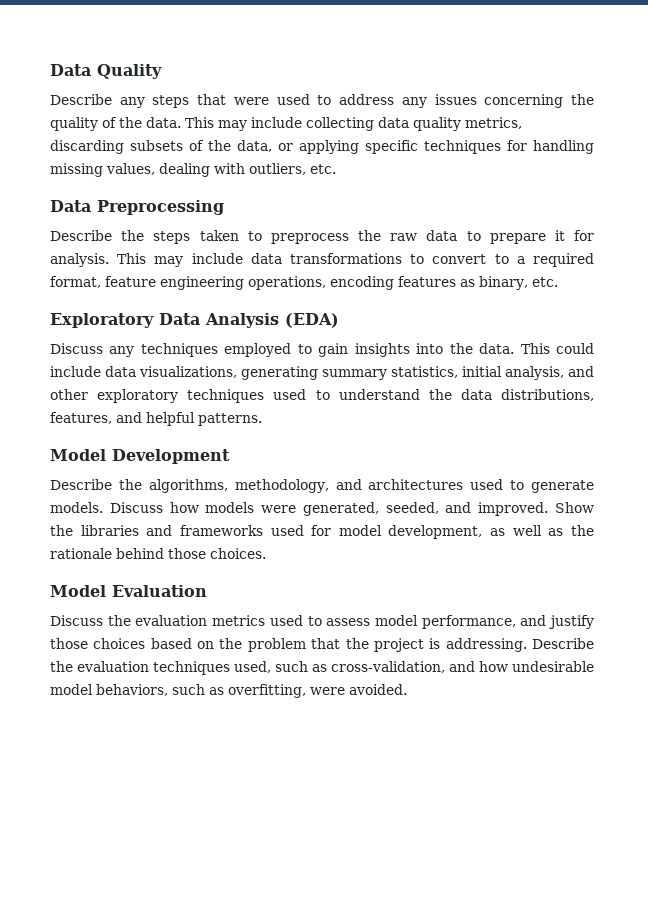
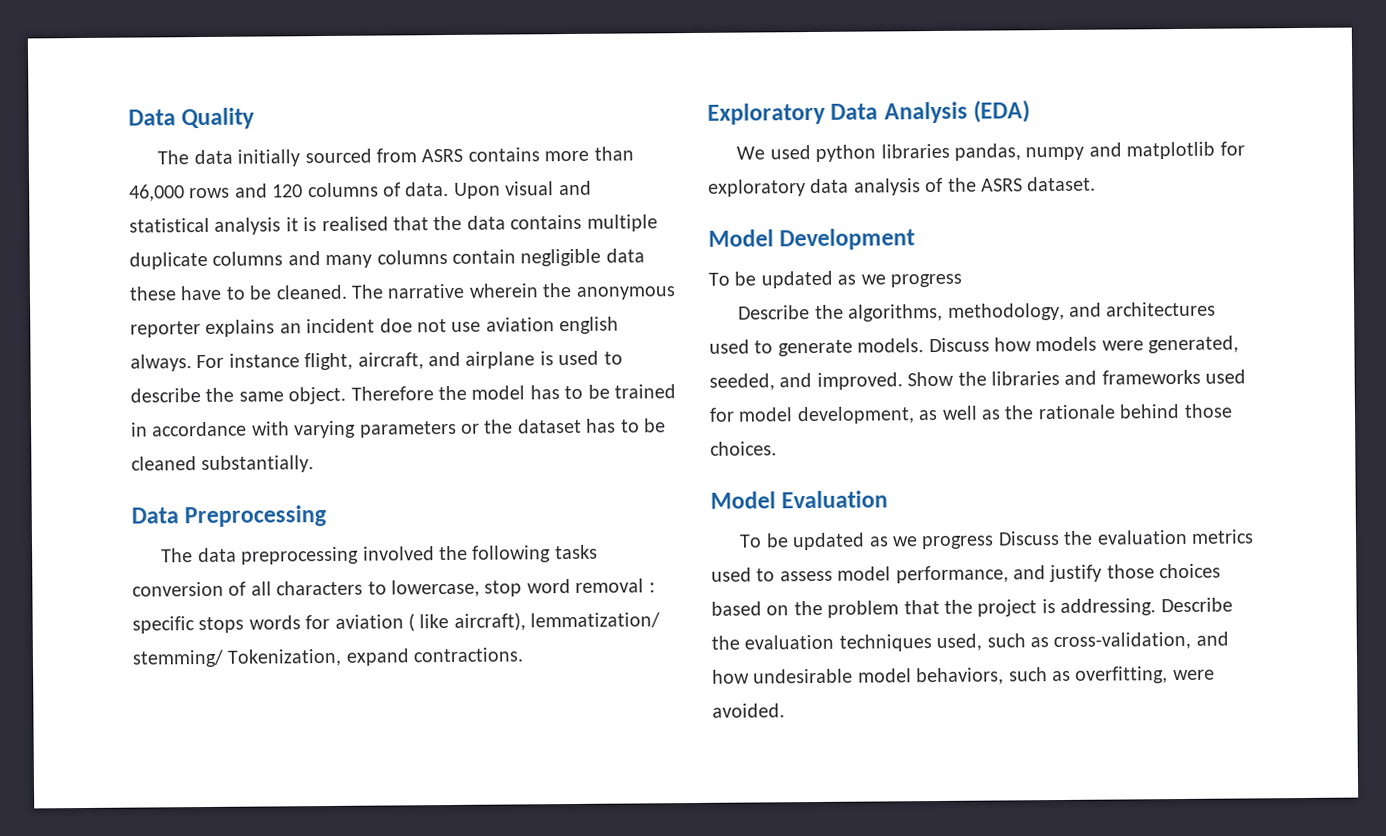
[50,94,595,108] [50,117,522,131] [50,140,594,154] [50,163,336,177] [50,200,224,215] [50,230,595,244] [50,253,594,267] [50,276,558,290] [50,313,339,328] [50,343,594,357] [50,366,594,380] [50,389,594,403] [50,412,262,426] [50,449,230,464] Describe any steps that were used to address any issues concerning the quality of the data. This may include collecting data quality metrics, discarding subsets of the data, or applying specific techniques for handling missing values, dealing with outliers, etc. // Data Preprocessing // Describe the steps taken to preprocess the raw data to prepare it for analysis. This may include data transformations to convert to a required format, feature engineering operations, encoding features as binary, etc. // Exploratory Data Analysis (EDA) // Discuss any techniques employed to gain insights into the data. This could include data visualizations, generating summary statistics, initial analysis, and other exploratory techniques used to understand the data distributions, features, and helpful patterns. // Model Development -> [157,146,634,167] [129,180,592,202] [129,214,658,235] [129,248,645,270] [129,282,676,301] [130,316,620,338] [130,350,623,372] [130,384,676,405] [131,418,666,439] [131,455,315,474] [131,504,328,528] [161,544,598,565] [132,578,655,598] [132,612,661,634] [132,647,524,668] [707,100,1031,125] [736,141,1245,162] [708,176,1097,197] [708,228,916,251] [708,270,962,289] The data initially sourced from ASRS contains more than 46,000 rows and 120 columns of data. Upon visual and statistical analysis it is realised that the data contains multiple duplicate columns and many columns contain negligible data these have to be cleaned. The narrative wherein the anonymous reporter explains an incident doe not use aviation english always. For instance flight, aircraft, and airplane is used to describe the same object. Therefore the model has to be trained in accordance with varying parameters or the dataset has to be cleaned substantially. // Data Preprocessing // The data preprocessing involved the following tasks conversion of all characters to lowercase, stop word removal : specific stops words for aviation ( like aircraft), lemmatization/ stemming/ Tokenization, expand contractions. // Exploratory Data Analysis (EDA) // We used python libraries pandas, numpy and matplotlib for exploratory data analysis of the ASRS dataset. // Model Development // To be updated as we progress
(207, 591) none -> [739,532,995,551] To be updated as we progress

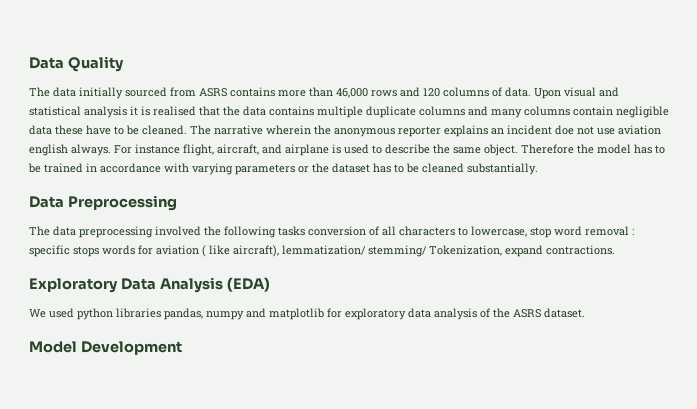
[708,270,962,289] [738,301,1217,322] [709,335,1240,357] [709,369,1247,391] [709,403,1233,425] [710,441,777,456] [710,490,889,509] [739,529,1254,551] [711,563,1222,584] [711,597,1233,618] [711,631,1229,652] [712,666,1215,686] [712,703,785,718] // To be updated as we progress // Describe the algorithms, methodology, and architectures used to generate models. Discuss how models were generated, seeded, and improved. Show the libraries and frameworks used for model development, as well as the rationale behind those choices. // Model Evaluation // To be updated as we progress Discuss the evaluation metrics used to assess model performance, and justify those choices based on the problem that the project is addressing. Describe the evaluation techniques used, such as cross-validation, and how undesirable model behaviors, such as overfitting, were avoided. -> (182, 348) none

